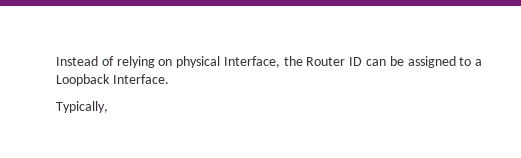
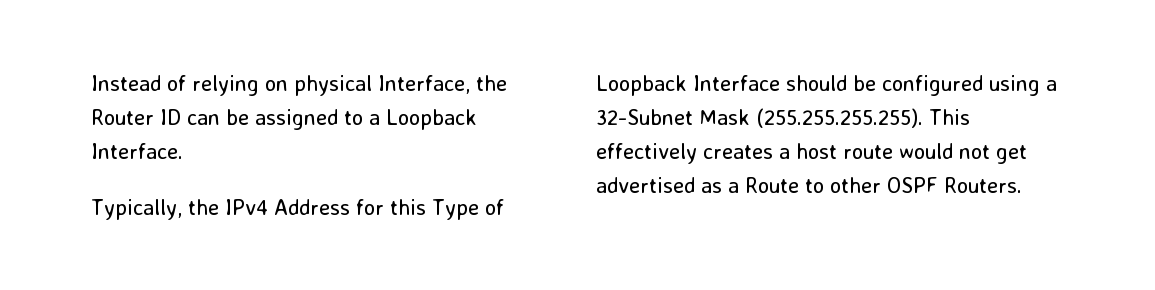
(108, 107) none -> [187,199,504,220] [596,75,1057,96] [596,108,970,128] [596,143,1027,164] [596,177,1022,193] the IPv4 Address for this Type of Loopback Interface should be configured using a 32-Subnet Mask (255.255.255.255). This effectively creates a host route would not get advertised as a Route to other OSPF Routers.

